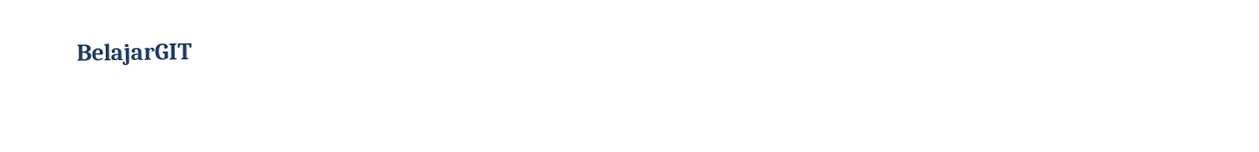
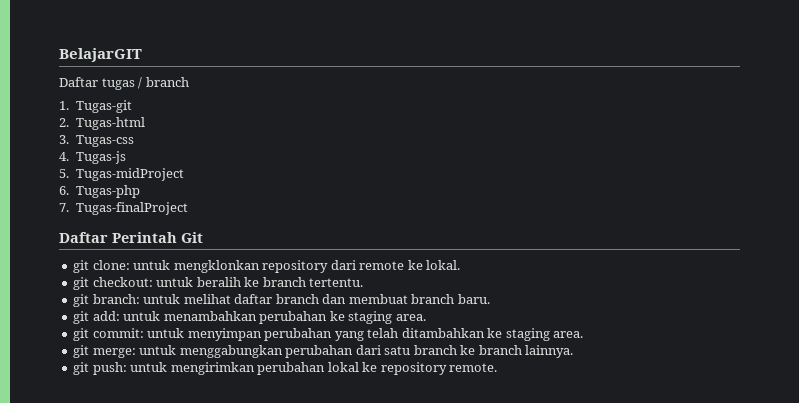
(192, 54) none -> [59,77,189,90] [59,100,132,113] [59,117,145,130] [59,135,134,147] [59,151,126,164] [59,168,184,181] [59,185,140,198] [59,202,188,215] [59,232,203,243] [73,260,461,273] [73,277,364,290] [73,294,490,307] [73,311,426,324] [73,328,584,341] [73,345,574,358] [73,362,498,375] // Daftar tugas / branch // 1. Tugas-git // 2. Tugas-html // 3. Tugas-css // 4. Tugas-js // 5. Tugas-midProject // 6. Tugas-php // 7. Tugas-finalProject // Daftar Perintah Git // git clone: untuk mengklonkan repository dari remote ke lokal. // git checkout: untuk beralih ke branch tertentu. // git branch: untuk melihat daftar branch dan membuat branch baru. // git add: untuk menambahkan perubahan ke staging area. // git commit: untuk menyimpan perubahan yang telah ditambahkan ke staging area. // git merge: untuk menggabungkan perubahan dari satu branch ke branch lainnya. // git push: untuk mengirimkan perubahan lokal ke repository remote.

